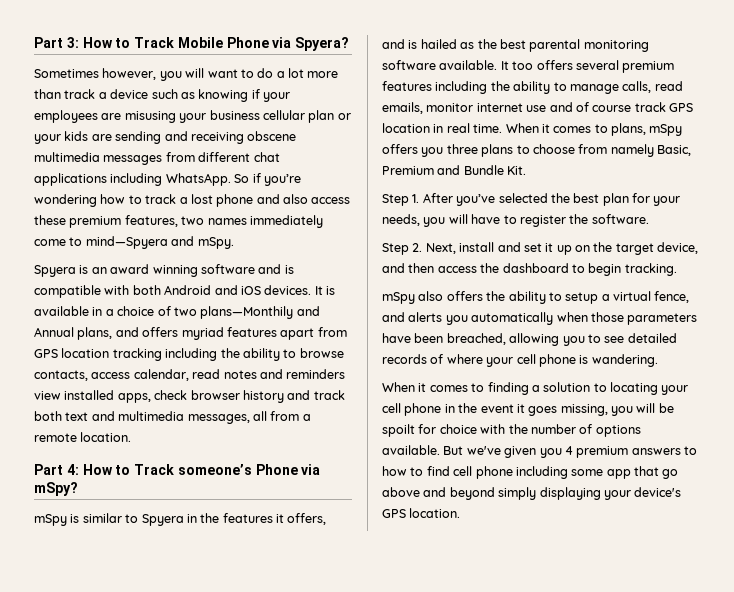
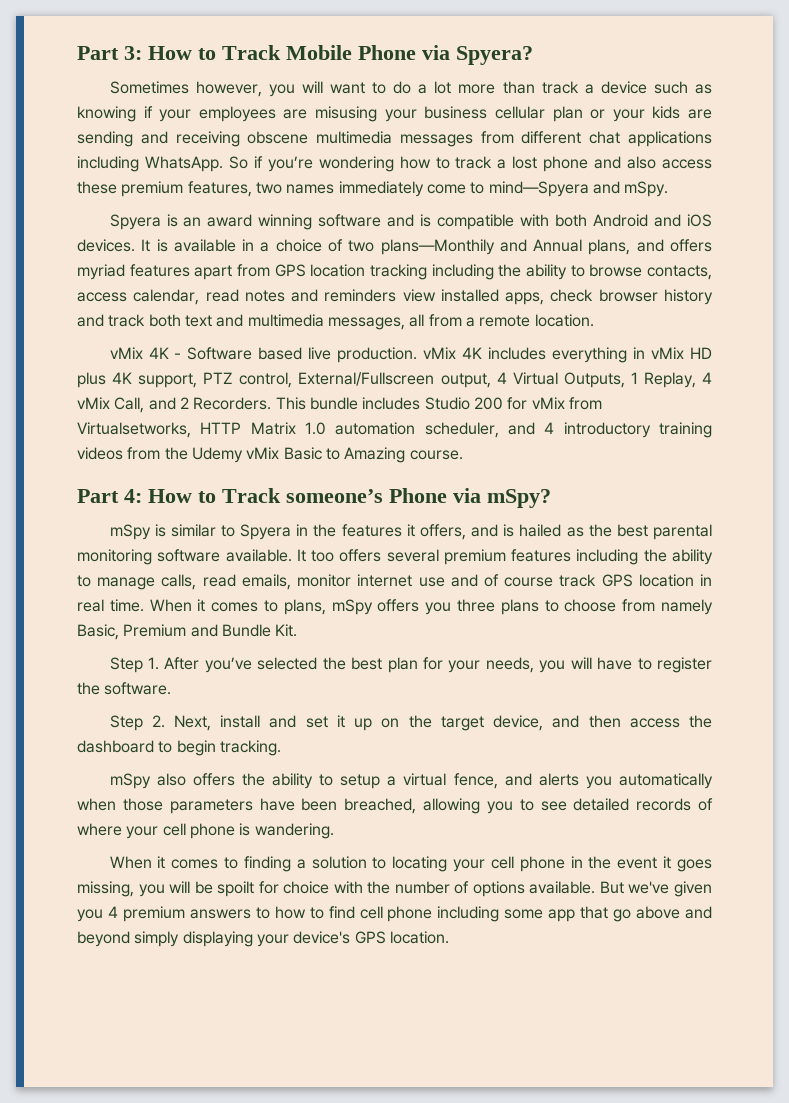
(132, 437) none -> [109,347,712,363] [77,372,713,388] [77,397,602,413] [77,422,712,438] [77,447,463,463] // vMix 4K - Software based live production. vMix 4K includes everything in vMix HD plus 4K support, PTZ control, External/Fullscreen output, 4 Virtual Outputs, 1 Replay, 4 vMix Call, and 2 Recorders. This bundle includes Studio 200 for vMix from Virtualsetworks, HTTP Matrix 1.0 automation scheduler, and 4 introductory training videos from the Udemy vMix Basic to Amazing course.

